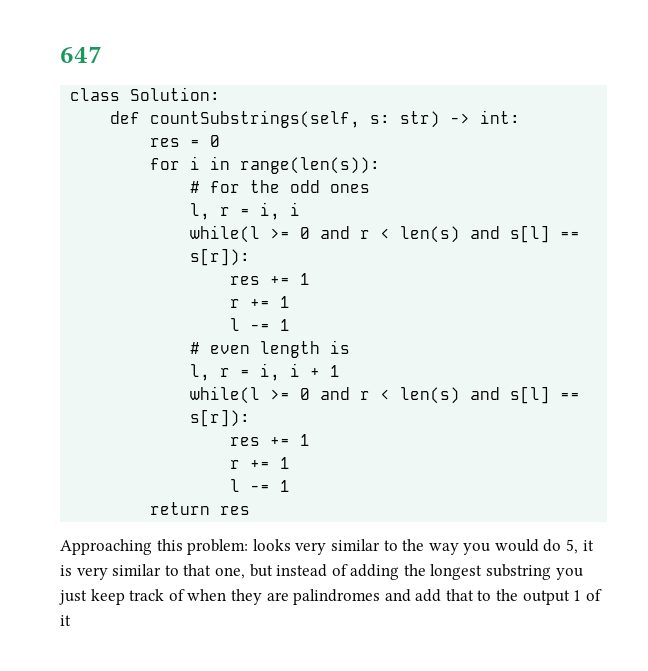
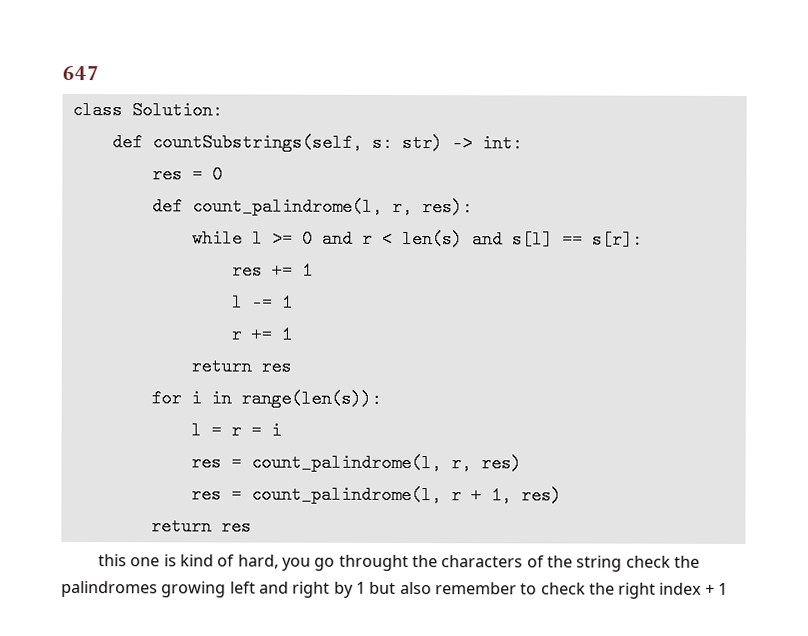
[150,156,381,174] [190,180,371,193] [190,202,301,220] [190,225,581,243] [190,248,251,266] [230,273,311,285] [230,296,291,308] [230,318,291,331] [190,340,351,358] [190,363,341,381] [190,386,581,404] [190,409,251,427] [230,434,311,446] [230,457,291,469] [230,479,291,492] [150,502,251,515] [60,539,594,555] [60,564,583,580] [59,589,602,605] [60,615,71,626] for i in range(len(s)): // # for the odd ones // l, r = i, i // while(l >= 0 and r < len(s) and s[l] == s[r]): // res += 1 // r += 1 // l -= 1 // # even length is // l, r = i, i + 1 // while(l >= 0 and r < len(s) and s[l] == s[r]): // res += 1 // r += 1 // l -= 1 // return res // Approaching this problem: looks very similar to the way you would do 5, it is very similar to that one, but instead of adding the longest substring you just keep track of when they are palindromes and add that to the output 1 of it -> [151,197,473,217] [191,229,643,249] [231,261,313,280] [231,293,293,312] [230,325,292,344] [190,357,292,376] [150,389,382,408] [190,421,282,440] [190,453,522,473] [190,485,562,505] [150,517,252,536] [98,554,700,572] [61,580,729,599] def count_palindrome(l, r, res): // while l >= 0 and r < len(s) and s[l] == s[r]: // res += 1 // l -= 1 // r += 1 // return res // for i in range(len(s)): // l = r = i // res = count_palindrome(l, r, res) // res = count_palindrome(l, r + 1, res) // return res // this one is kind of hard, you go throught the characters of the string check the palindromes growing left and right by 1 but also remember to check the right index + 1

